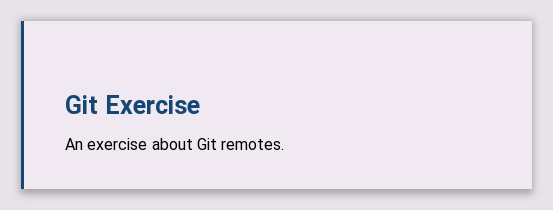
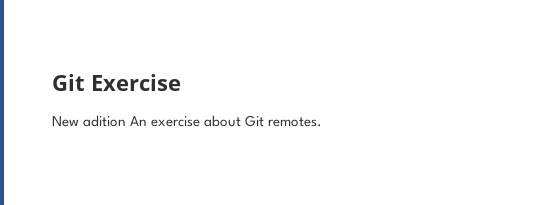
(200, 104) none -> [52,115,127,127] New adition

